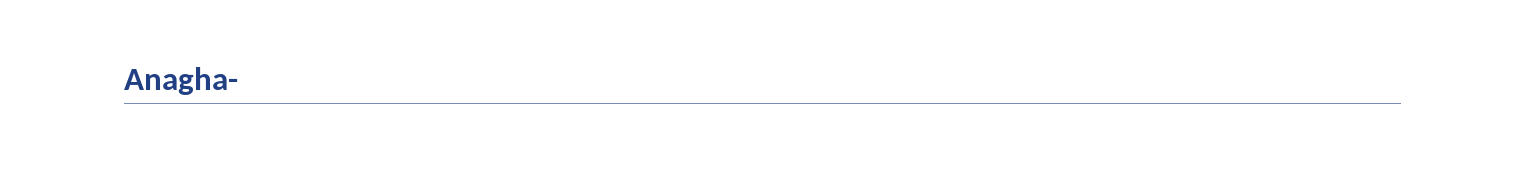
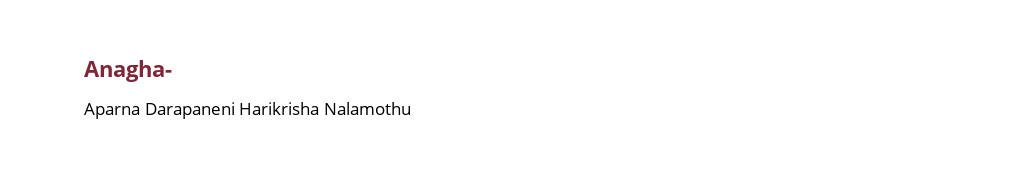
(238, 81) none -> [84,102,411,119] // Aparna Darapaneni Harikrisha Nalamothu

